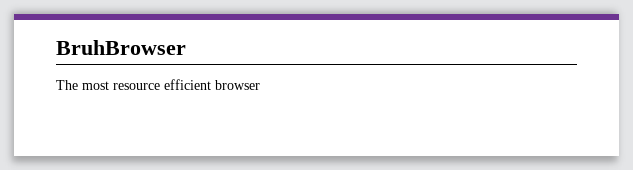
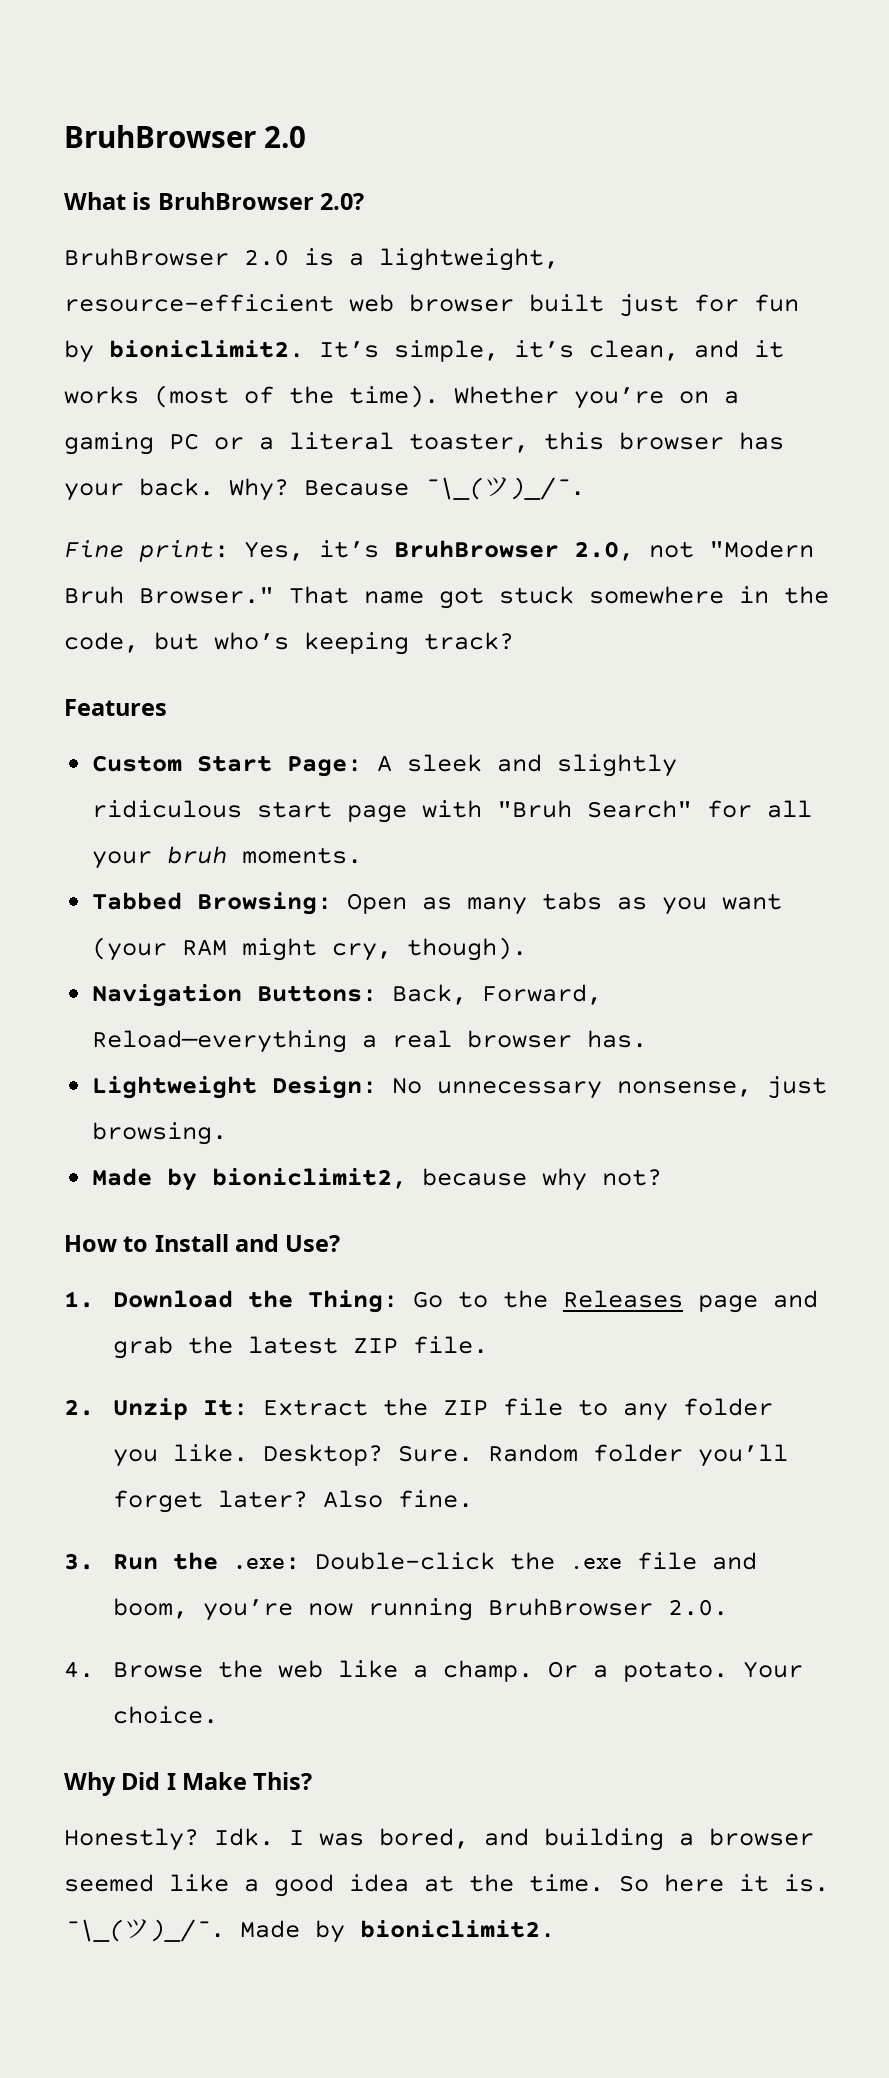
[56,40,186,55] [56,79,260,90] BruhBrowser // The most resource efficient browser -> [64,125,306,148] [64,192,365,210] [64,248,559,271] [64,294,799,317] [64,340,784,363] [64,385,739,409] [64,432,784,455] [64,477,585,501] [64,540,814,562] [64,586,829,609] [64,632,514,655] [64,699,167,716] [92,754,678,777] [92,800,813,823] [92,846,363,869] [92,892,783,915] [92,937,528,961] [92,984,603,1007] [92,1030,648,1053] [92,1076,828,1099] [92,1122,228,1145] [92,1168,663,1191] [64,1234,341,1252] [64,1290,818,1313] [112,1336,488,1359] [64,1398,773,1421] [112,1444,788,1467] [112,1490,473,1513] [64,1552,757,1570] [112,1598,728,1621] [64,1660,803,1682] [112,1706,218,1724] [64,1772,313,1796] [64,1828,814,1851] [64,1874,829,1897] [64,1919,555,1943] BruhBrowser 2.0 // What is BruhBrowser 2.0? // BruhBrowser 2.0 is a lightweight, resource-efficient web browser built just for fun by bioniclimit2. It’s simple, it’s clean, and it works (most of the time). Whether you’re on a gaming PC or a literal toaster, this browser has your back. Why? Because ¯\_(ツ)_/¯. // Fine print: Yes, it’s BruhBrowser 2.0, not "Modern Bruh Browser." That name got stuck somewhere in the code, but who’s keeping track? // Features // Custom Start Page: A sleek and slightly ridiculous start page with "Bruh Search" for all your bruh moments. // Tabbed Browsing: Open as many tabs as you want (your RAM might cry, though). // Navigation Buttons: Back, Forward, Reload—everything a real browser has. // Lightweight Design: No unnecessary nonsense, just browsing. // Made by bioniclimit2, because why not? // How to Install and Use? // 1. Download the Thing: Go to the Releases page and grab the latest ZIP file. // 2. Unzip It: Extract the ZIP file to any folder you like. Desktop? Sure. Random folder you’ll forget later? Also fine. // 3. Run the .exe: Double-click the .exe file and boom, you’re now running BruhBrowser 2.0. // 4. Browse the web like a champ. Or a potato. Your choice. // Why Did I Make This? // Honestly? Idk. I was bored, and building a browser seemed like a good idea at the time. So here it is. ¯\_(ツ)_/¯. Made by bioniclimit2.

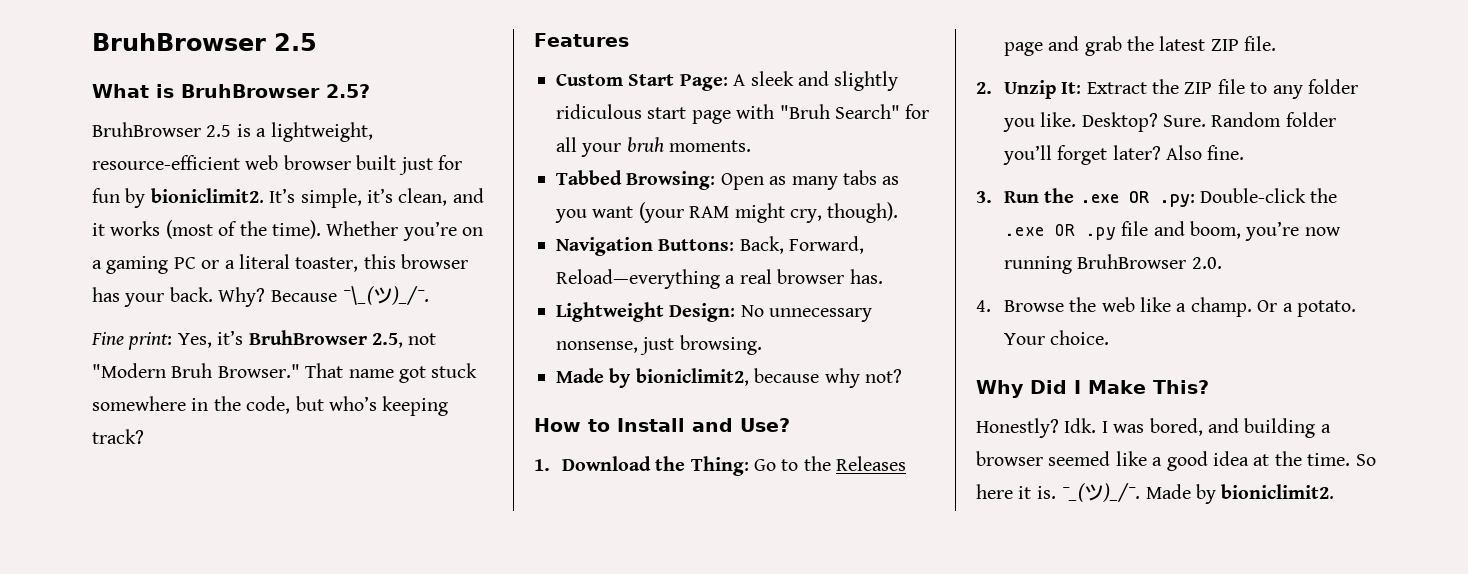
[64,125,306,148] BruhBrowser 2.0 -> [92,33,317,51] BruhBrowser 2.5
[320,193,365,210] [64,248,289,266] 2.0? // BruhBrowser 2.0 -> [326,84,370,98] [92,122,232,137] 2.5? // BruhBrowser 2.5
[574,541,634,561] 2.0, -> [372,333,403,348] 2.5,
[232,1557,300,1570] .exe: -> [1079,191,1195,207] .exe OR .py:
(622, 1563) none -> [1054,224,1116,240] OR .py
[64,1919,124,1942] ¯\_( -> [1061,483,1087,502] ¯_(

